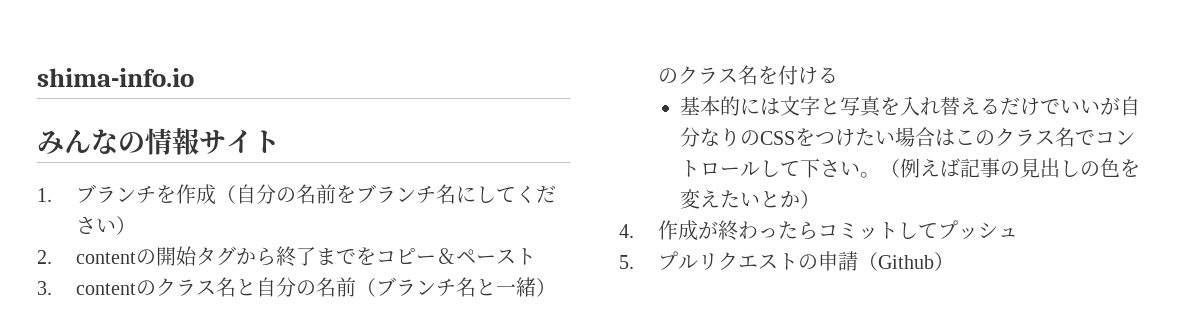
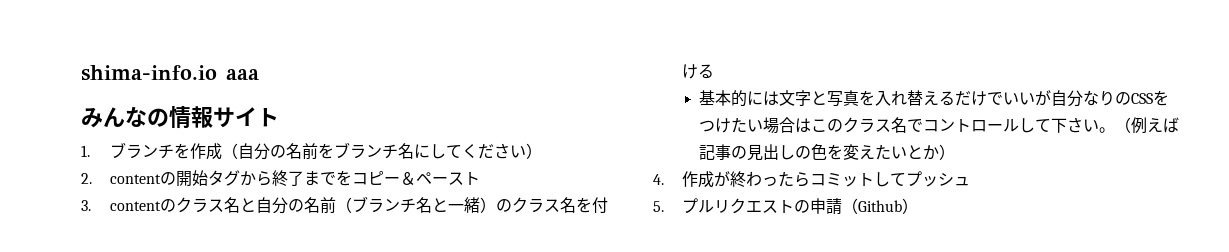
(194, 77) none -> [226,69,259,80] aaa

